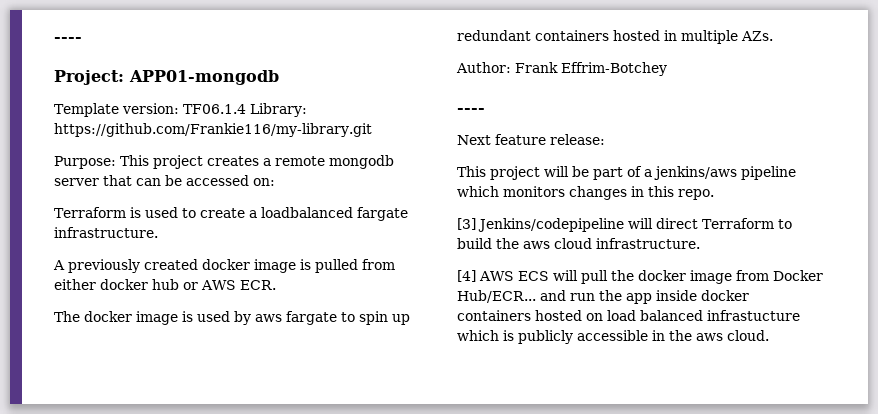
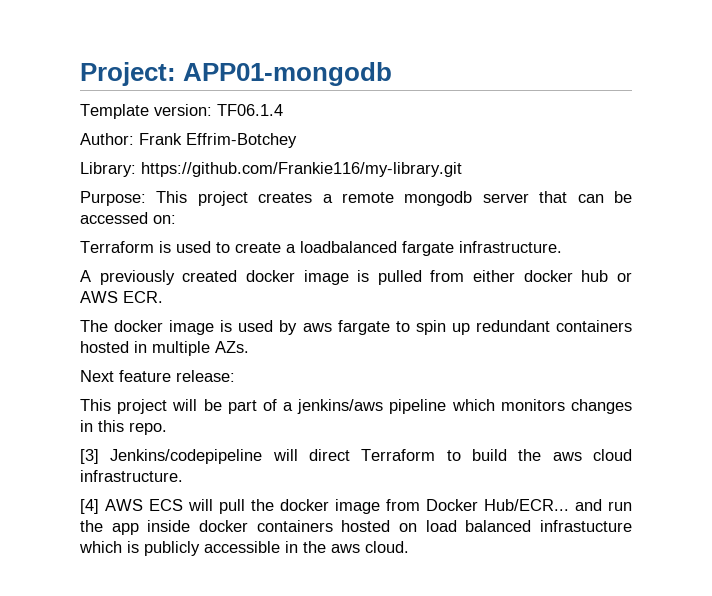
[54,37,82,42] ---- // -> (80, 74) none
(246, 109) none -> [80,133,297,148] // Author: Frank Effrim-Botchey //
[456,62,667,76] [457,108,485,113] // Author: Frank Effrim-Botchey // ---- -> (249, 347) none

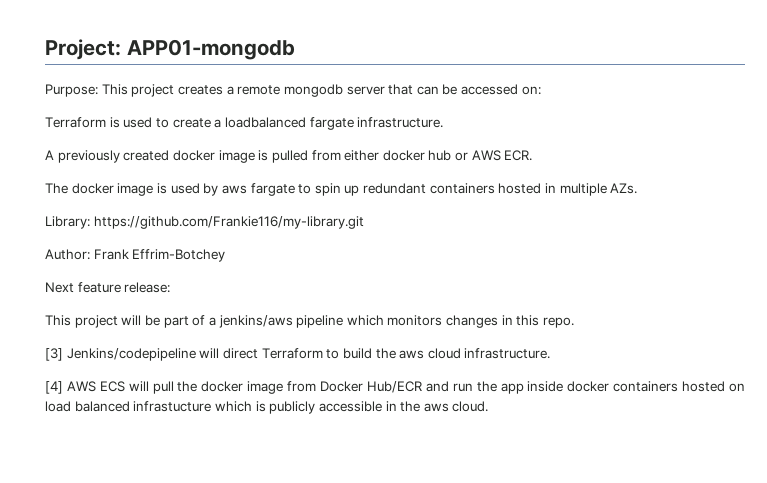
[80,104,283,119] [80,133,297,148] [80,162,462,177] // Template version: TF06.1.4 // Author: Frank Effrim-Botchey // Library: https://github.com/Frankie116/my-library.git -> (295, 49) none
(249, 347) none -> [45,216,364,229] [45,249,226,262] // Library: https://github.com/Frankie116/my-library.git // Author: Frank Effrim-Botchey
[484,499,569,511] Hub/ECR... -> [366,381,422,393] Hub/ECR

